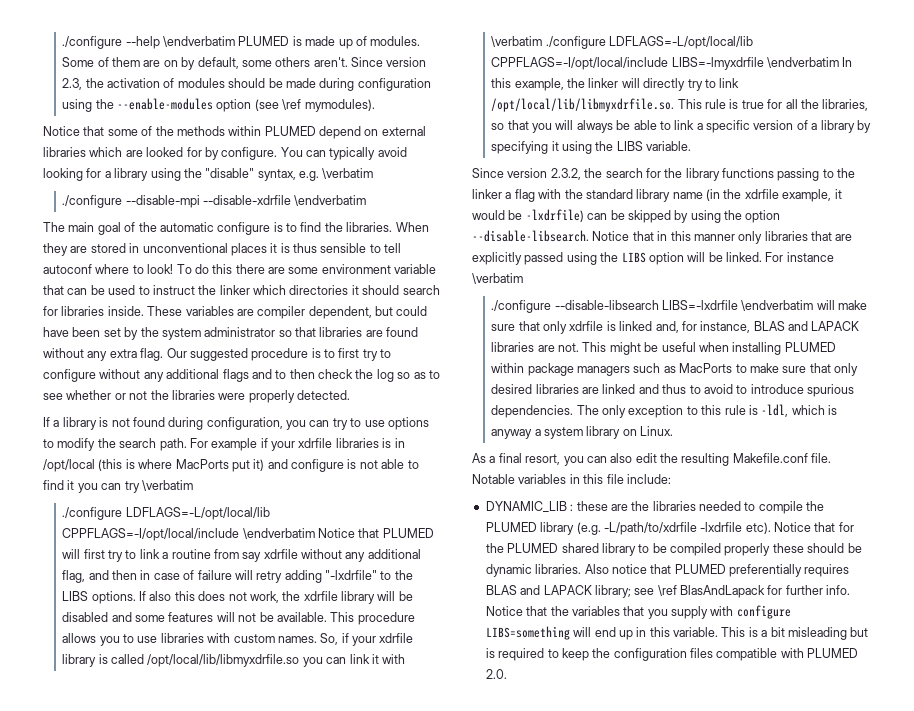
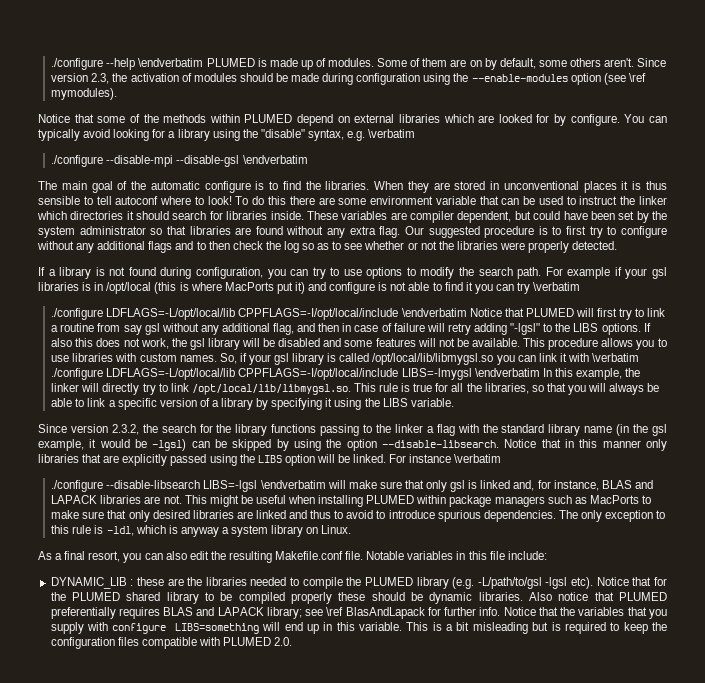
[203,195,292,205] --disable-xdrfile -> [176,155,240,167] --disable-gsl
[298,438,333,448] xdrfile -> [652,267,668,279] gsl
[263,549,298,559] xdrfile -> [144,323,160,335] gsl
[325,570,378,580] "-lxdrfile" -> [510,323,541,335] "-lgsl"
[303,591,338,601] xdrfile -> [189,338,205,350] gsl
[379,633,414,643] xdrfile -> [274,353,290,365] gsl
[147,654,300,667] /opt/local/lib/libmyxdrfile.so -> [372,353,494,365] /opt/local/lib/libmygsl.so
[671,57,764,70] LIBS=-lmyxdrfile -> [401,368,472,380] LIBS=-lmygsl
[491,98,675,112] /opt/local/lib/libmyxdrfile.so. -> [191,384,351,395] /opt/local/lib/libmygsl.so.
[744,189,779,199] xdrfile -> [652,424,668,436] gsl
[525,209,584,222] -lxdrfile) -> [152,439,187,451] -lgsl)
[662,300,739,310] LIBS=-lxdrfile -> [203,480,258,492] LIBS=-lgsl
[569,321,604,331] xdrfile -> [450,480,466,492] gsl
[603,522,743,535] -L/path/to/xdrfile -lxdrfile -> [477,577,568,589] -L/path/to/gsl -lgsl

